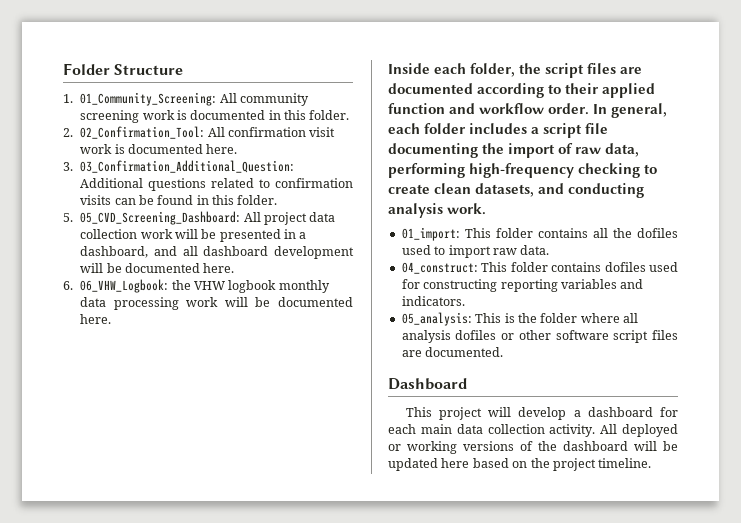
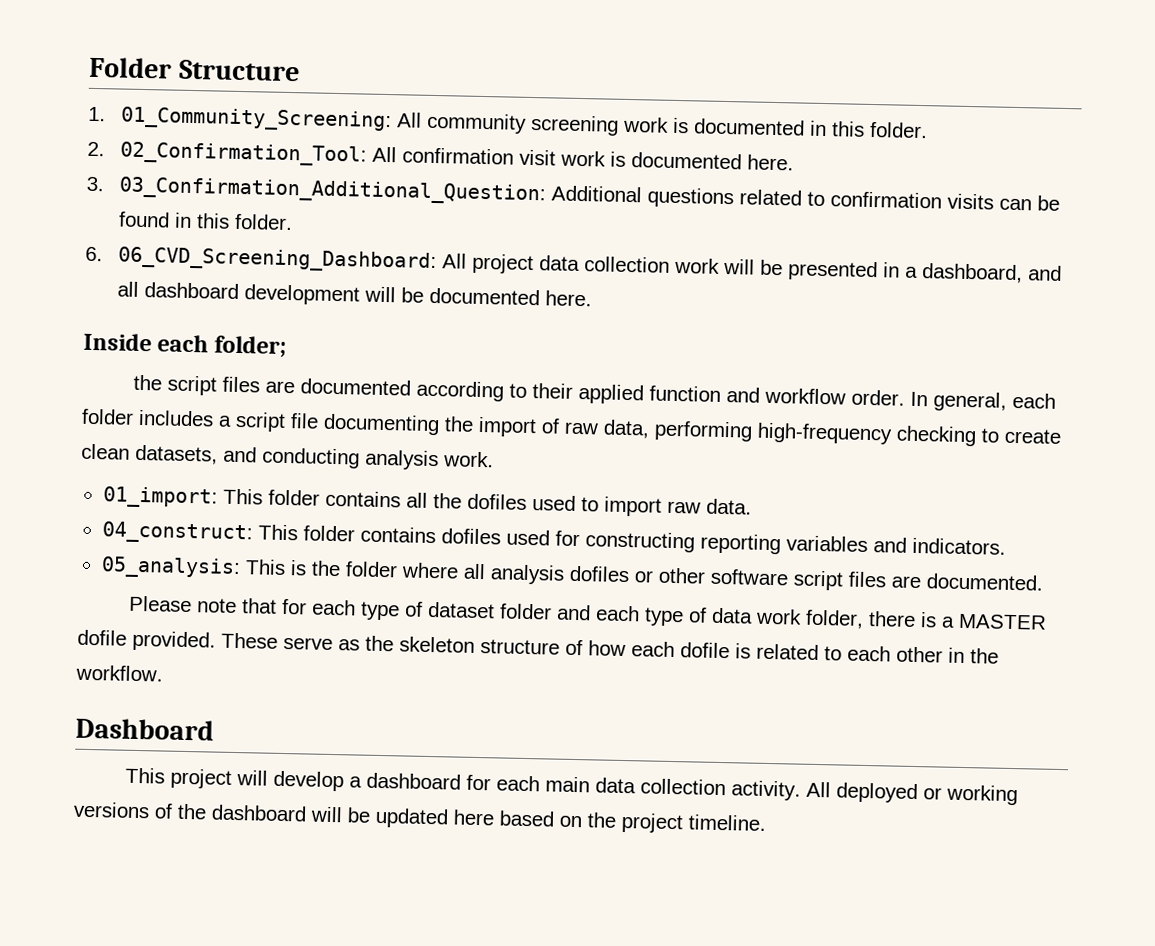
[63,211,241,225] 5. 05_CVD_Screening_Dashboard: -> [85,246,438,274] 6. 06_CVD_Screening_Dashboard:
[63,279,330,293] [80,297,353,310] [80,314,112,324] // 6. 06_VHW_Logbook: the VHW logbook monthly data processing work will be documented here. -> (593, 298) none
[470,63,516,77] folder, -> [213,335,287,358] folder; //
(504, 352) none -> [128,595,1047,630] [77,629,999,664] [75,664,163,682] // Please note that for each type of dataset folder and each type of data work folder, there is a MASTER dofile provided. These serve as the skeleton structure of how each dofile is related to each other in the workflow.

